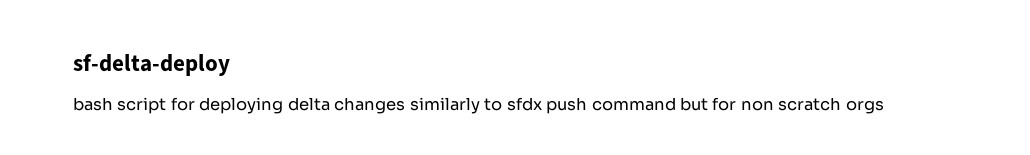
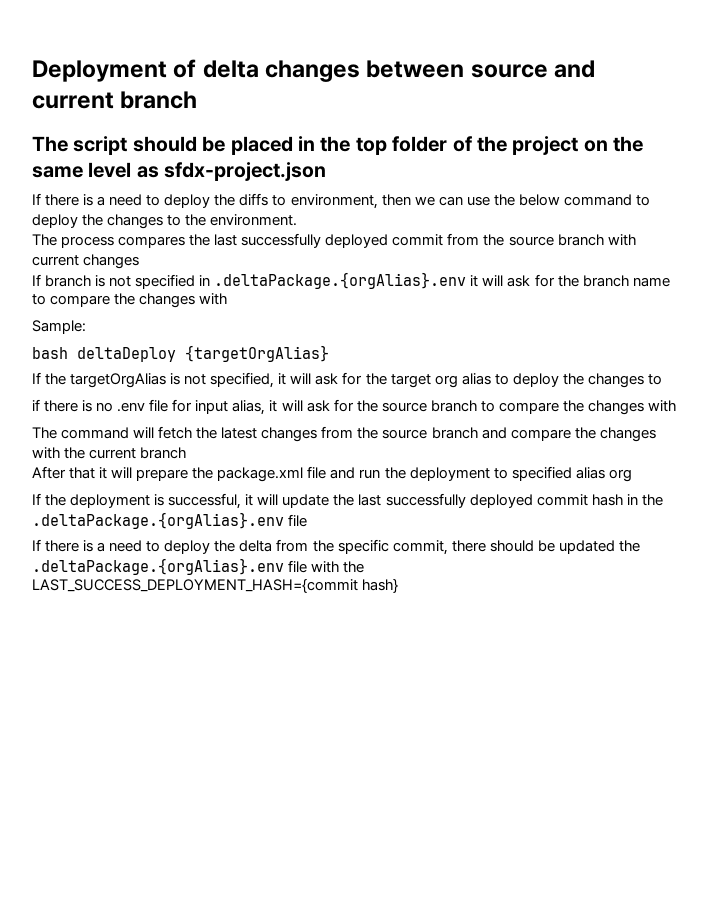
[73,54,230,76] [73,97,884,114] sf-delta-deploy // bash script for deploying delta changes similarly to sfdx push command but for non scratch orgs -> [32,59,596,82] [32,91,198,109] [32,136,644,155] [32,162,327,181] [32,193,650,209] [32,214,298,229] [32,233,636,248] [32,254,140,269] [32,272,670,289] [32,293,228,308] [32,320,86,334] [32,345,329,362] [32,372,662,388] [32,399,676,415] [32,426,656,442] [32,447,187,459] [32,466,632,482] [32,493,663,509] [32,512,308,529] [32,539,640,555] [32,558,365,575] [32,578,399,593] Deployment of delta changes between source and current branch // The script should be placed in the top folder of the project on the same level as sfdx-project.json // If there is a need to deploy the diffs to environment, then we can use the below command to deploy the changes to the environment. // The process compares the last successfully deployed commit from the source branch with current changes // If branch is not specified in .deltaPackage.{orgAlias}.env it will ask for the branch name to compare the changes with // Sample: // bash deltaDeploy {targetOrgAlias} // If the targetOrgAlias is not specified, it will ask for the target org alias to deploy the changes to // if there is no .env file for input alias, it will ask for the source branch to compare the changes with // The command will fetch the latest changes from the source branch and compare the changes with the current branch // After that it will prepare the package.xml file and run the deployment to specified alias org // If the deployment is successful, it will update the last successfully deployed commit hash in the .deltaPackage.{orgAlias}.env file // If there is a need to deploy the delta from the specific commit, there should be updated the .deltaPackage.{orgAlias}.env file with the LAST_SUCCESS_DEPLOYMENT_HASH={commit hash}

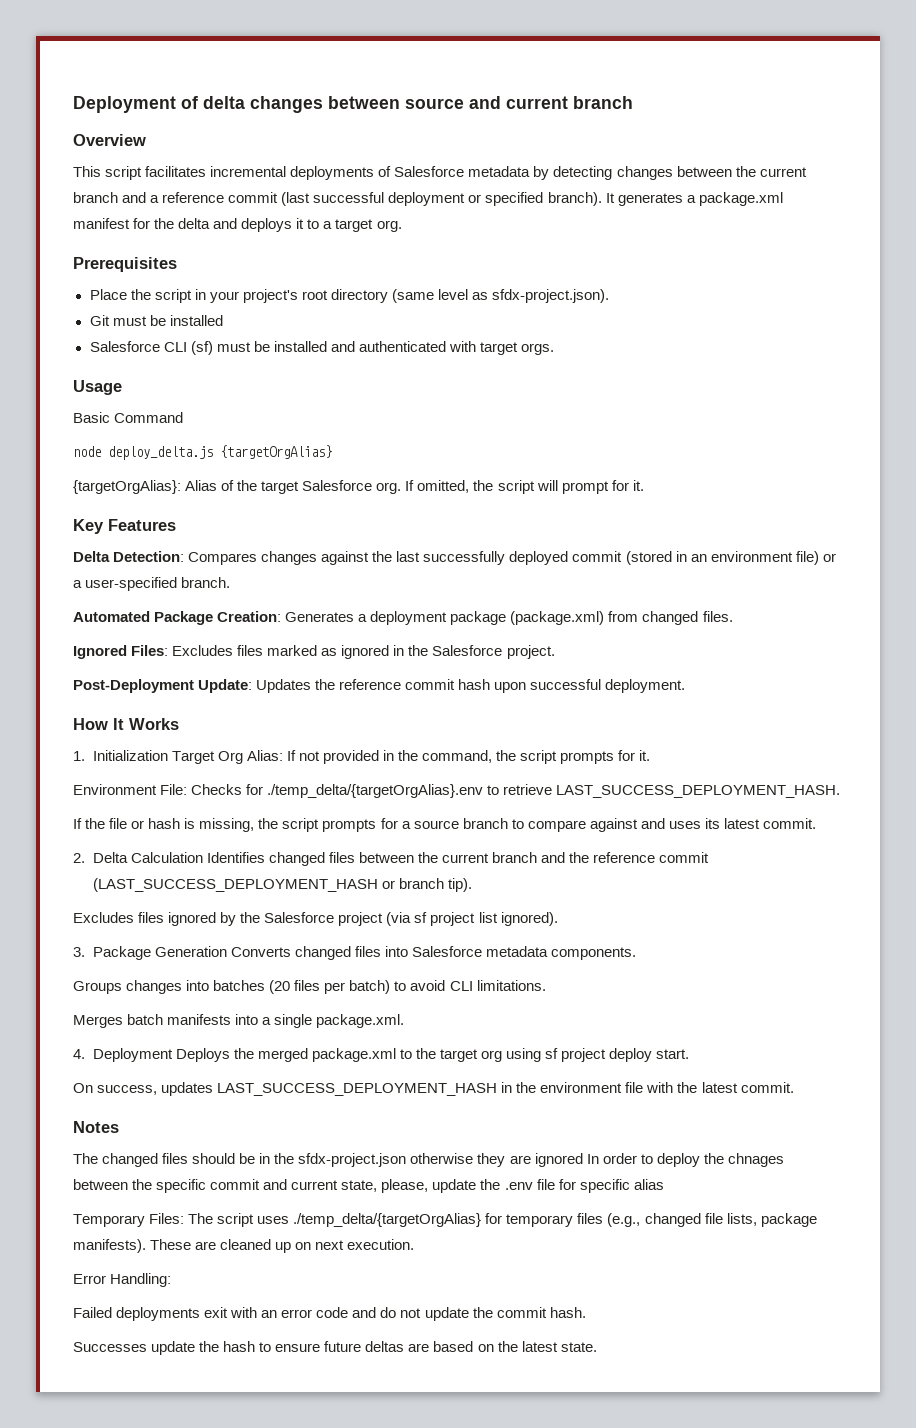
[32,136,644,155] [32,162,327,181] [32,193,650,209] [32,214,298,229] [32,233,636,248] [32,254,140,269] [32,272,670,289] [32,293,228,308] [32,320,86,334] [32,345,329,362] [32,372,662,388] [32,399,676,415] [32,426,656,442] [32,447,187,459] [32,466,632,482] [32,493,663,509] [32,512,308,529] [32,539,640,555] [32,558,365,575] [32,578,399,593] The script should be placed in the top folder of the project on the same level as sfdx-project.json // If there is a need to deploy the diffs to environment, then we can use the below command to deploy the changes to the environment. // The process compares the last successfully deployed commit from the source branch with current changes // If branch is not specified in .deltaPackage.{orgAlias}.env it will ask for the branch name to compare the changes with // Sample: // bash deltaDeploy {targetOrgAlias} // If the targetOrgAlias is not specified, it will ask for the target org alias to deploy the changes to // if there is no .env file for input alias, it will ask for the source branch to compare the changes with // The command will fetch the latest changes from the source branch and compare the changes with the current branch // After that it will prepare the package.xml file and run the deployment to specified alias org // If the deployment is successful, it will update the last successfully deployed commit hash in the .deltaPackage.{orgAlias}.env file // If there is a need to deploy the delta from the specific commit, there should be updated the .deltaPackage.{orgAlias}.env file with the LAST_SUCCESS_DEPLOYMENT_HASH={commit hash} -> [73,134,146,146] [73,166,807,180] [73,192,783,206] [73,218,402,232] [73,257,177,272] [89,289,610,303] [89,315,223,326] [89,341,554,355] [73,380,122,395] [73,412,184,423] [73,445,332,460] [73,480,644,494] [73,519,176,534] [73,551,836,565] [73,577,231,591] [73,611,733,625] [73,645,555,659] [73,679,686,693] [73,718,179,730] [73,750,651,764] [73,784,841,798] [73,818,817,832] [73,852,710,866] [92,878,472,892] [73,912,558,926] [73,946,636,960] [73,980,546,994] [73,1014,405,1028] [73,1048,690,1062] [73,1082,794,1096] [73,1121,119,1133] [73,1153,784,1167] [73,1179,664,1193] [73,1213,817,1227] [73,1239,415,1253] [73,1273,172,1287] [73,1307,586,1321] [73,1341,597,1355] Overview // This script facilitates incremental deployments of Salesforce metadata by detecting changes between the current branch and a reference commit (last successful deployment or specified branch). It generates a package.xml manifest for the delta and deploys it to a target org. // Prerequisites // Place the script in your project's root directory (same level as sfdx-project.json). // Git must be installed // Salesforce CLI (sf) must be installed and authenticated with target orgs. // Usage // Basic Command // node deploy_delta.js {targetOrgAlias} // {targetOrgAlias}: Alias of the target Salesforce org. If omitted, the script will prompt for it. // Key Features // Delta Detection: Compares changes against the last successfully deployed commit (stored in an environment file) or a user-specified branch. // Automated Package Creation: Generates a deployment package (package.xml) from changed files. // Ignored Files: Excludes files marked as ignored in the Salesforce project. // Post-Deployment Update: Updates the reference commit hash upon successful deployment. // How It Works // 1. Initialization Target Org Alias: If not provided in the command, the script prompts for it. // Environment File: Checks for ./temp_delta/{targetOrgAlias}.env to retrieve LAST_SUCCESS_DEPLOYMENT_HASH. // If the file or hash is missing, the script prompts for a source branch to compare against and uses its latest commit. // 2. Delta Calculation Identifies changed files between the current branch and the reference commit (LAST_SUCCESS_DEPLOYMENT_HASH or branch tip). // Excludes files ignored by the Salesforce project (via sf project list ignored). // 3. Package Generation Converts changed files into Salesforce metadata components. // Groups changes into batches (20 files per batch) to avoid CLI limitations. // Merges batch manifests into a single package.xml. // 4. Deployment Deploys the merged package.xml to the target org using sf project deploy start. // On success, updates LAST_SUCCESS_DEPLOYMENT_HASH in the environment file with the latest commit. // Notes // The changed files should be in the sfdx-project.json otherwise they are ignored In order to deploy the chnages between the specific commit and current state, please, update the .env file for specific alias // Temporary Files: The script uses ./temp_delta/{targetOrgAlias} for temporary files (e.g., changed file lists, package manifests). These are cleaned up on next execution. // Error Handling: // Failed deployments exit with an error code and do not update the commit hash. // Successes update the hash to ensure future deltas are based on the latest state.

